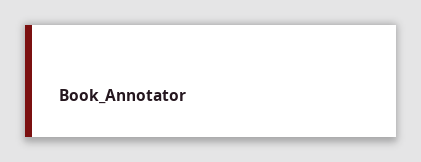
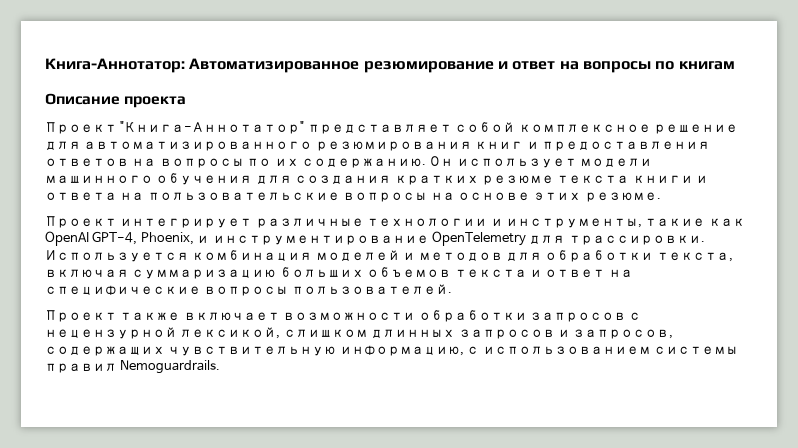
[59,89,186,104] Book_Annotator -> [45,58,735,73] [45,93,187,108] [45,121,738,134] [45,141,710,151] [45,156,652,168] [45,173,708,185] [45,192,661,202] [45,216,745,228] [45,231,705,246] [45,250,733,262] [45,267,633,279] [45,284,452,296] [45,310,642,322] [45,327,674,339] [45,345,738,356] [45,360,221,374] Книга-Аннотатор: Автоматизированное резюмирование и ответ на вопросы по книгам // Описание проекта // Проект "Книга-Аннотатор" представляет собой комплексное решение для автоматизированного резюмирования книг и предоставления ответов на вопросы по их содержанию. Он использует модели машинного обучения для создания кратких резюме текста книги и ответа на пользовательские вопросы на основе этих резюме. // Проект интегрирует различные технологии и инструменты, такие как OpenAI GPT-4, Phoenix, и инструментирование OpenTelemetry для трассировки. Используется комбинация моделей и методов для обработки текста, включая суммаризацию больших объемов текста и ответ на специфические вопросы пользователей. // Проект также включает возможности обработки запросов с нецензурной лексикой, слишком длинных запросов и запросов, содержащих чувствительную информацию, с использованием системы правил Nemoguardrails.

